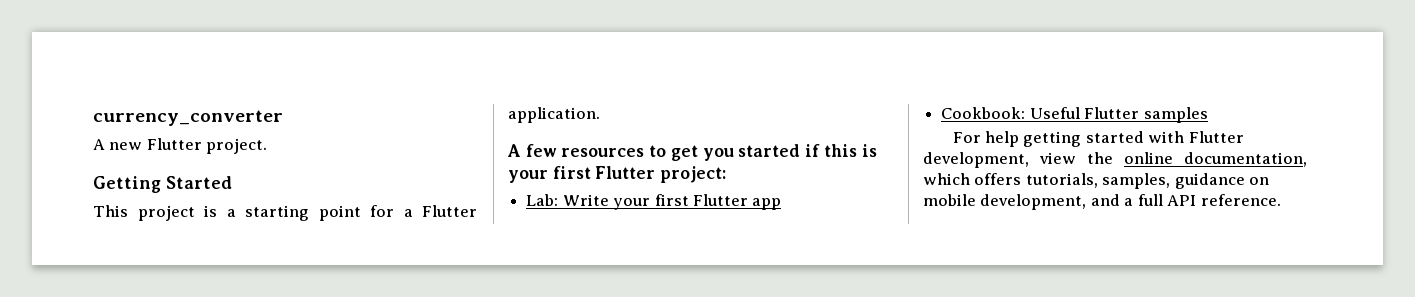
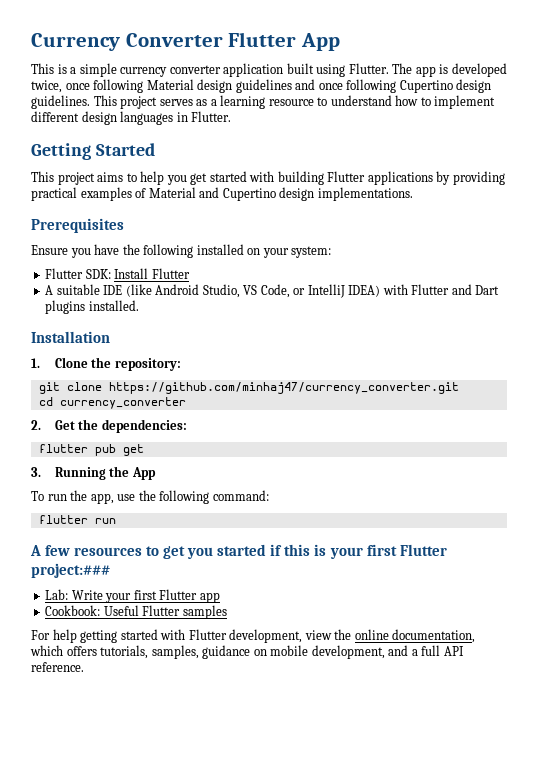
[93,110,283,126] [93,138,268,154] [93,176,232,193] [93,205,477,221] [508,107,600,123] currency_converter // A new Flutter project. // Getting Started // This project is a starting point for a Flutter application. -> [31,32,340,51] [31,63,507,77] [31,79,492,93] [31,95,496,109] [31,111,232,125] [31,143,155,160] [31,171,505,185] [31,187,413,201] [31,218,124,233] [31,244,332,258] [45,268,190,279] [45,284,500,298] [45,300,139,314] [31,331,110,343] [31,357,181,371] [38,382,459,394] [38,397,186,409] [31,419,187,433] [38,444,144,456] [31,466,156,480] [31,490,269,504] [38,515,116,524] Currency Converter Flutter App // This is a simple currency converter application built using Flutter. The app is developed twice, once following Material design guidelines and once following Cupertino design guidelines. This project serves as a learning resource to understand how to implement different design languages in Flutter. // Getting Started // This project aims to help you get started with building Flutter applications by providing practical examples of Material and Cupertino design implementations. // Prerequisites // Ensure you have the following installed on your system: // Flutter SDK: Install Flutter // A suitable IDE (like Android Studio, VS Code, or IntelliJ IDEA) with Flutter and Dart plugins installed. // Installation // 1. Clone the repository: // git clone https://github.com/minhaj47/currency_converter.git // cd currency_converter // 2. Get the dependencies: // flutter pub get // 3. Running the App // To run the app, use the following command: // flutter run
[660,166,727,183] project: -> [31,563,110,578] project:###

